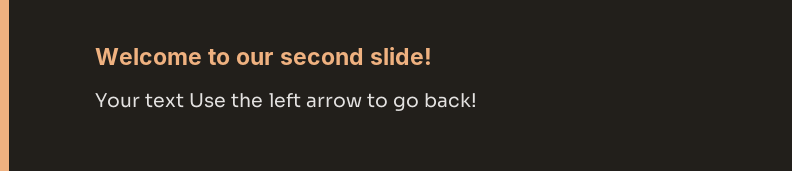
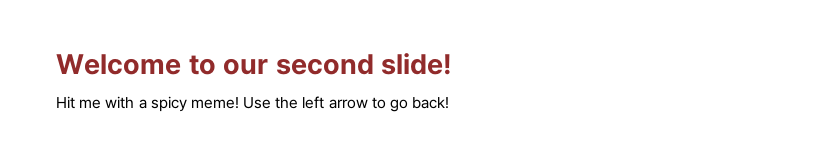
[95,93,185,108] Your text -> [56,96,239,112] Hit me with a spicy meme!

